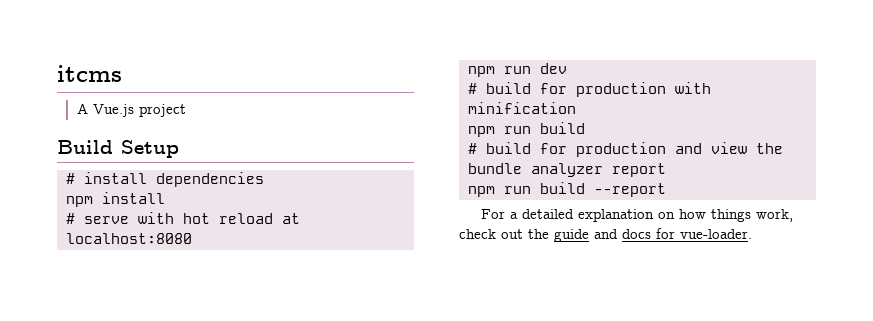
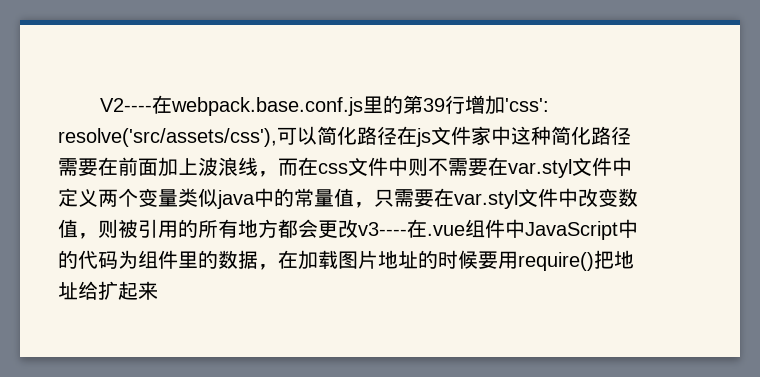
[57,65,122,82] [76,103,186,117] [57,140,179,158] [66,172,264,187] [66,192,165,207] [66,212,300,224] [66,233,192,244] [468,63,567,77] [468,82,711,97] [468,102,576,114] [468,122,585,137] [468,142,783,157] [468,163,666,177] [468,182,666,197] [480,209,793,222] [459,228,752,242] itcms // A Vue.js project // Build Setup // # install dependencies // npm install // # serve with hot reload at localhost:8080 // npm run dev // # build for production with minification // npm run build // # build for production and view the bundle analyzer report // npm run build --report // For a detailed explanation on how things work, check out the guide and docs for vue-loader. -> [100,95,550,116] [58,126,631,147] [58,157,632,178] [58,188,638,209] [58,219,638,240] [58,250,634,271] [58,281,158,300] V2----在webpack.base.conf.js里的第39行增加'css': resolve('src/assets/css'),可以简化路径在js文件家中这种简化路径需要在前面加上波浪线，而在css文件中则不需要在var.styl文件中定义两个变量类似java中的常量值，只需要在var.styl文件中改变数值，则被引用的所有地方都会更改v3----在.vue组件中JavaScript中的代码为组件里的数据，在加载图片地址的时候要用require()把地址给扩起来

